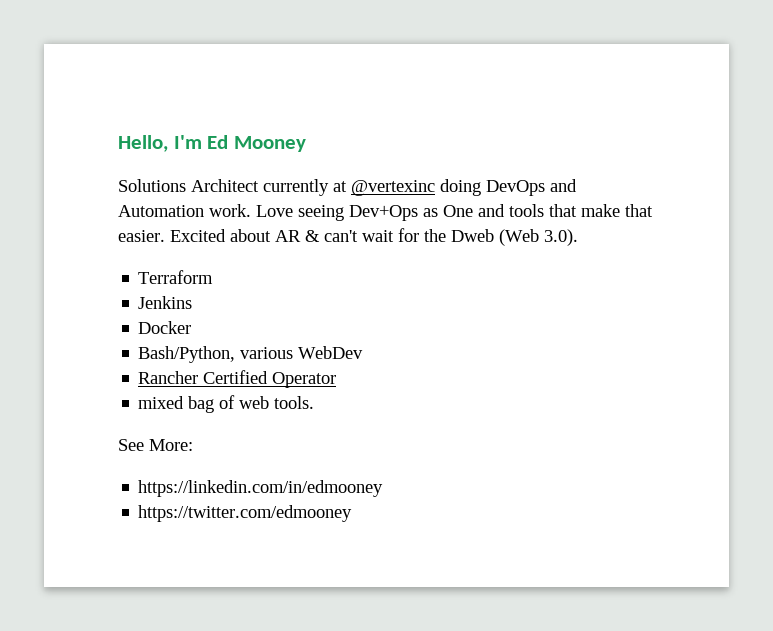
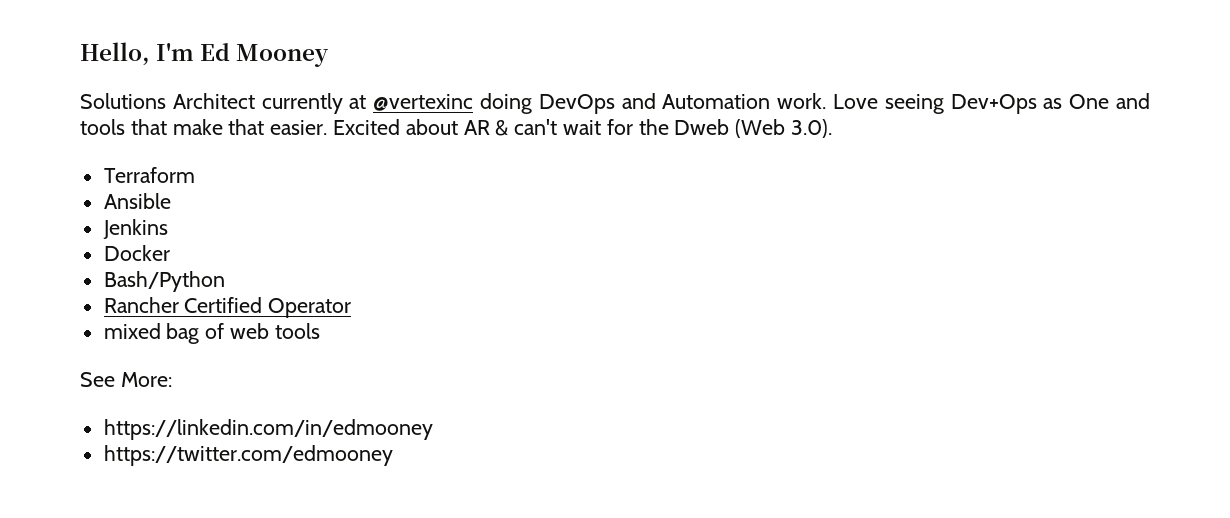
(214, 277) none -> [103,193,171,209] // Ansible
[138,346,364,363] Bash/Python, various WebDev -> [103,271,225,292] Bash/Python
[274,396,315,409] tools. -> [274,323,320,339] tools

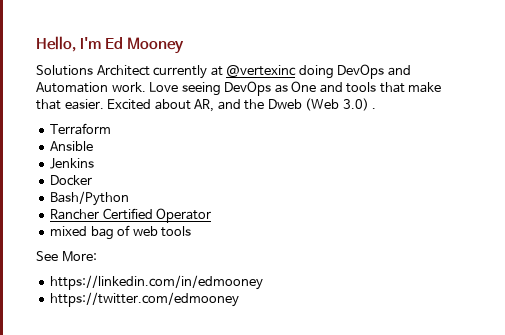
[950,94,1037,114] Dev+Ops -> [224,81,272,96] DevOps
[463,119,633,136] AR & can't wait for -> [194,99,241,112] AR, and
[791,119,833,138] 3.0). -> [342,98,377,111] 3.0) .

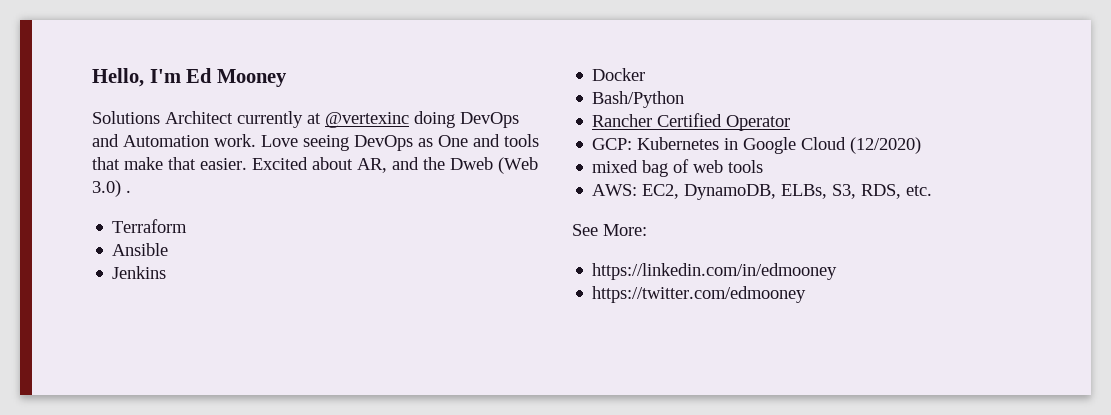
(212, 215) none -> [592,137,922,154] // GCP: Kubernetes in Google Cloud (12/2020)
(192, 231) none -> [592,184,933,200] // AWS: EC2, DynamoDB, ELBs, S3, RDS, etc.

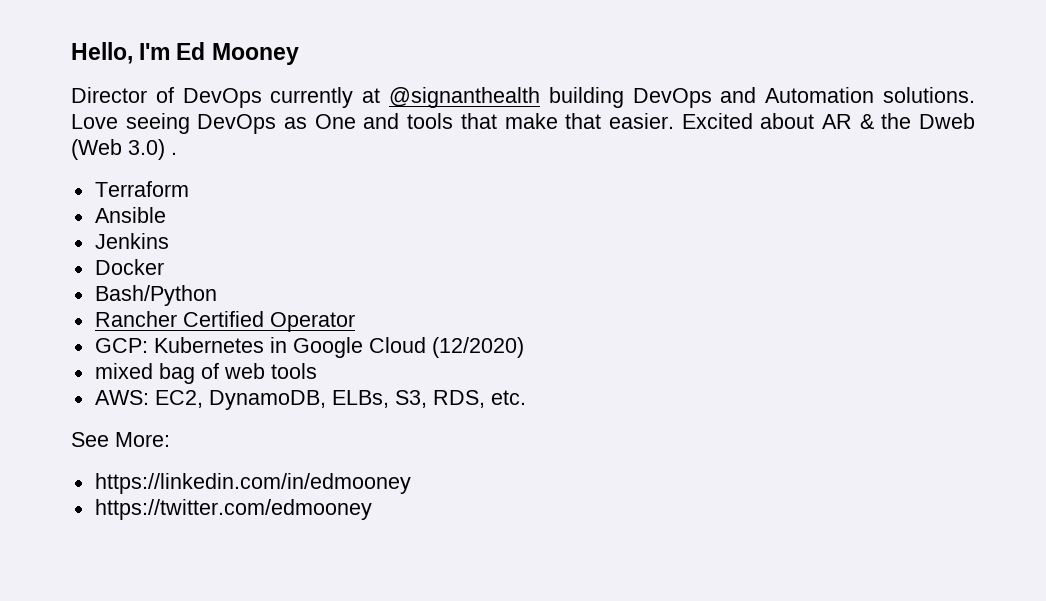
[92,111,455,128] Solutions Architect currently at @vertexinc doing -> [71,87,624,108] Director of DevOps currently at @signanthealth building
[214,134,256,147] work. -> [882,87,975,103] solutions.
[357,157,419,173] AR, and -> [821,114,874,129] AR &

